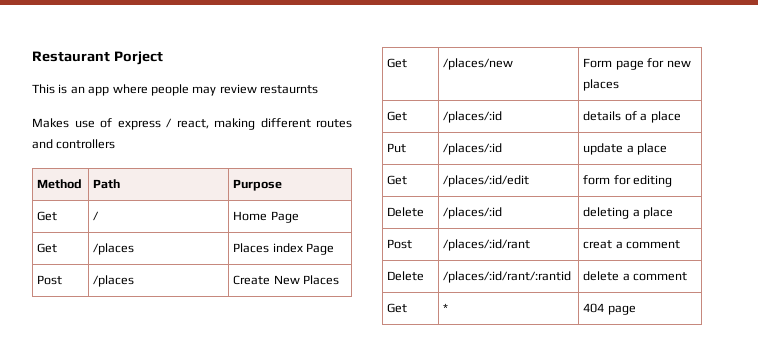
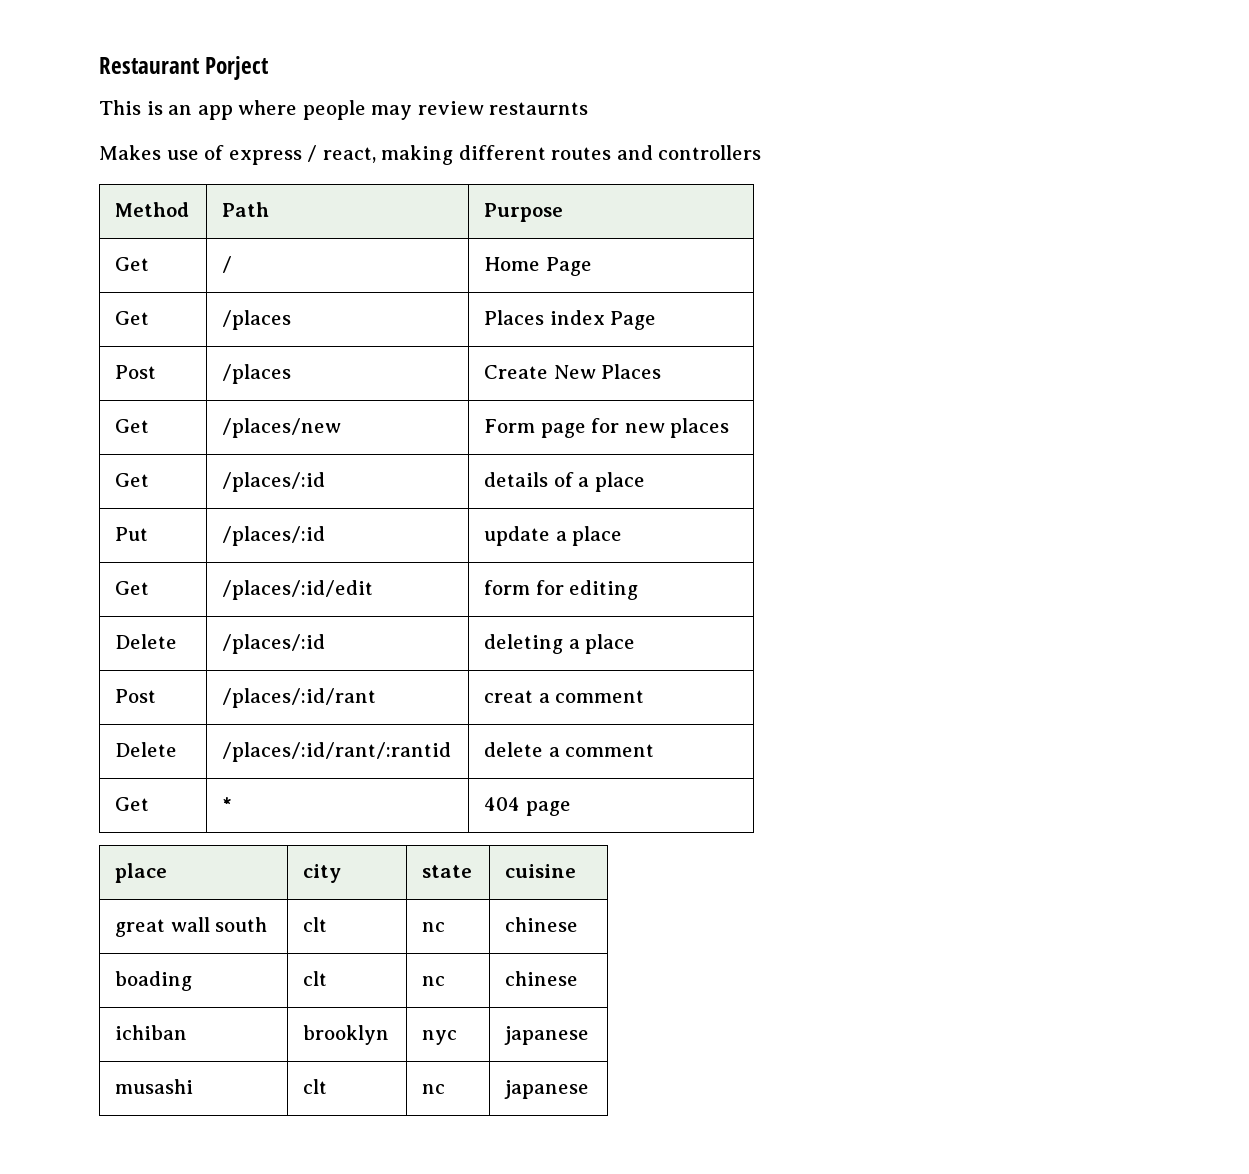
(636, 310) none -> [115,863,168,883] [303,864,342,883] [422,865,473,878] [505,864,577,878] [115,917,268,937] [303,917,328,932] [422,922,446,932] [505,917,579,932] [115,971,193,991] [303,971,328,986] [422,976,446,986] [505,971,579,986] [115,1025,188,1040] [303,1025,390,1045] [422,1030,458,1045] [504,1026,590,1045] [115,1079,194,1094] [303,1079,328,1094] [422,1084,446,1094] [504,1080,590,1099] // place | city | state | cuisine // great wall south | clt | nc | chinese // boading | clt | nc | chinese // ichiban | brooklyn | nyc | japanese // musashi | clt | nc | japanese

